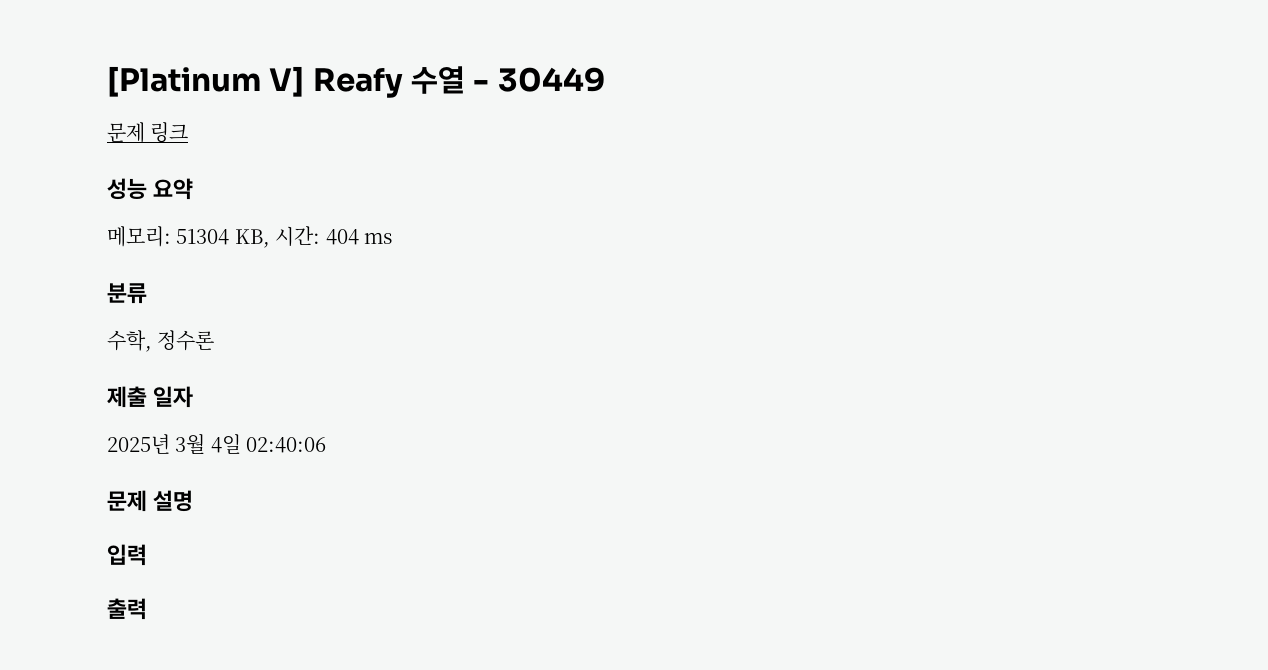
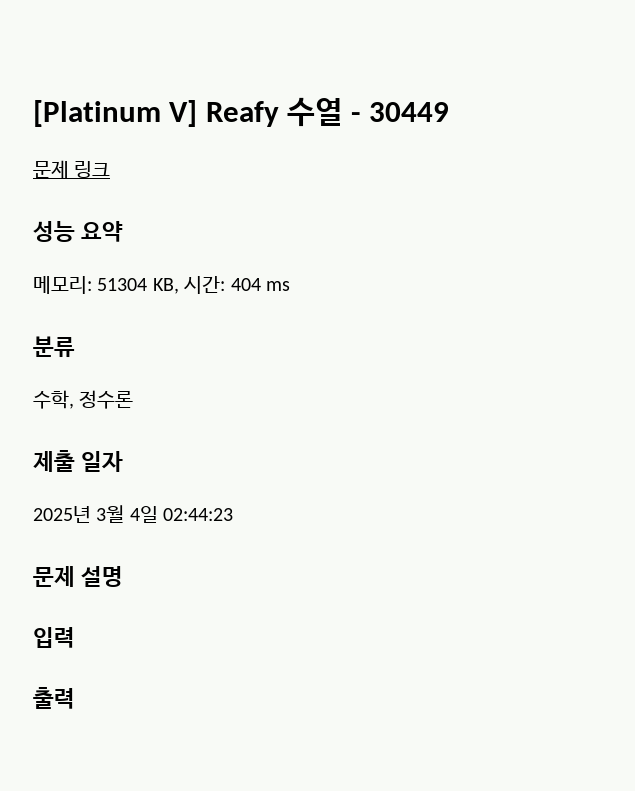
[246,437,327,453] 02:40:06 -> [163,508,234,521] 02:44:23

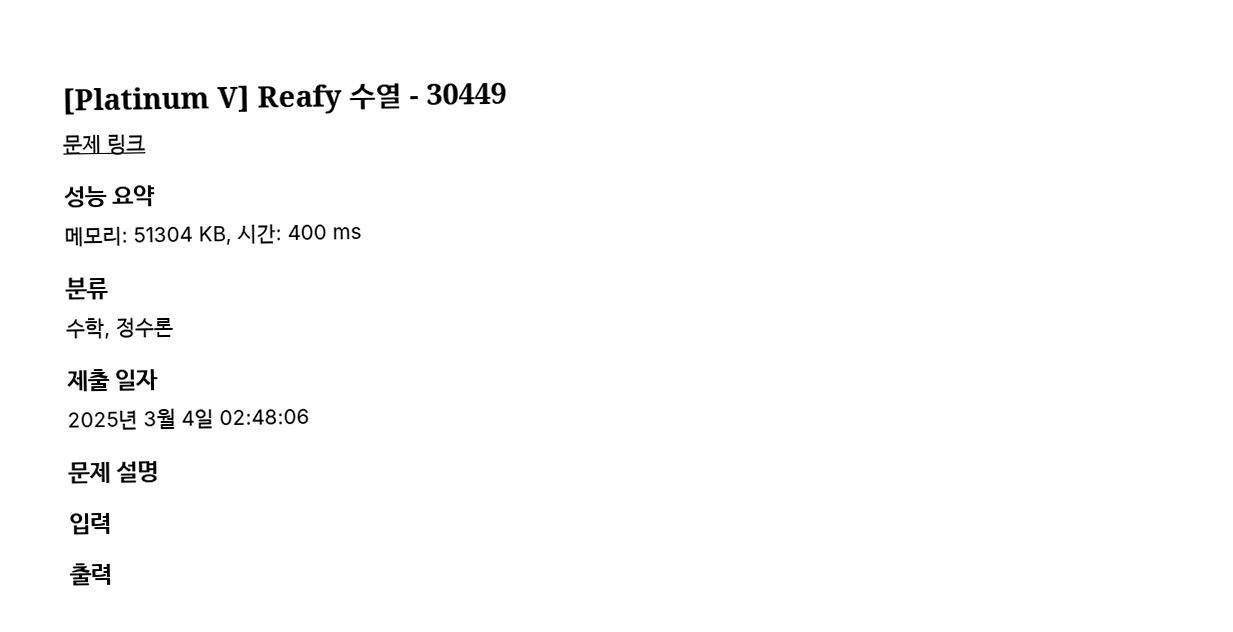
[230,278,261,291] 404 -> [287,224,327,241] 400
[163,508,234,521] 02:44:23 -> [219,408,310,426] 02:48:06

